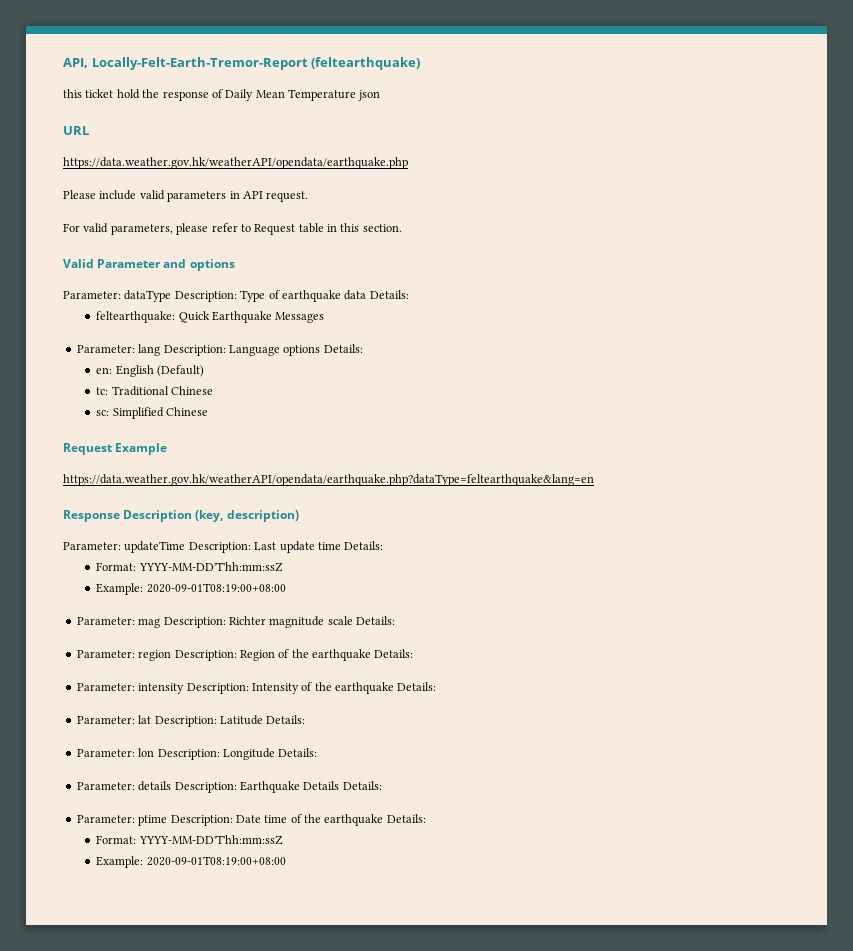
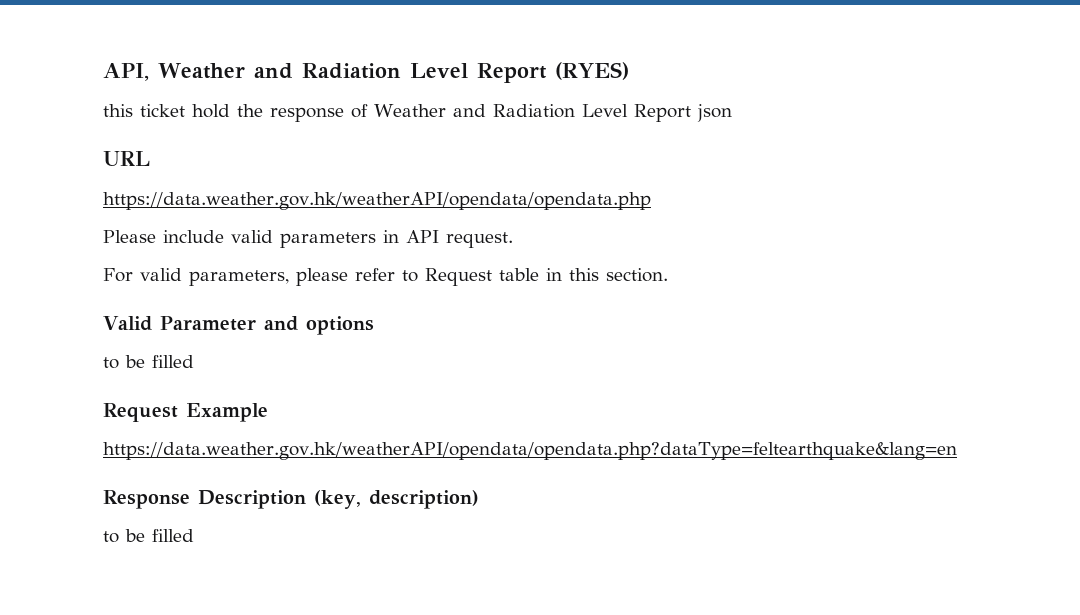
[91,57,421,70] Locally-Felt-Earth-Tremor-Report (feltearthquake) -> [158,62,629,83] Weather and Radiation Level Report (RYES)
[225,89,356,101] Daily Mean Temperature -> [374,104,691,122] Weather and Radiation Level Report
[63,157,408,169] https://data.weather.gov.hk/weatherAPI/opendata/earthquake.php -> [103,192,651,210] https://data.weather.gov.hk/weatherAPI/opendata/opendata.php
[63,290,409,302] [96,311,325,323] [76,344,363,356] [96,365,204,377] [96,386,213,396] [96,407,208,419] Parameter: dataType Description: Type of earthquake data Details: // feltearthquake: Quick Earthquake Messages // Parameter: lang Description: Language options Details: // en: English (Default) // tc: Traditional Chinese // sc: Simplified Chinese -> [103,355,194,369] to be filled
[63,474,594,486] https://data.weather.gov.hk/weatherAPI/opendata/earthquake.php?dataType=feltearthquake&lang=en -> [103,442,957,460] https://data.weather.gov.hk/weatherAPI/opendata/opendata.php?dataType=feltearthquake&lang=en
[63,541,384,553] [96,562,283,572] [96,583,286,595] [76,616,395,628] [76,649,414,661] [76,682,437,694] [76,715,306,727] [76,748,318,760] [76,781,382,793] [76,814,426,826] [96,835,283,845] [96,856,286,868] Parameter: updateTime Description: Last update time Details: // Format: YYYY-MM-DD'T'hh:mm:ssZ // Example: 2020-09-01T08:19:00+08:00 // Parameter: mag Description: Richter magnitude scale Details: // Parameter: region Description: Region of the earthquake Details: // Parameter: intensity Description: Intensity of the earthquake Details: // Parameter: lat Description: Latitude Details: // Parameter: lon Description: Longitude Details: // Parameter: details Description: Earthquake Details Details: // Parameter: ptime Description: Date time of the earthquake Details: // Format: YYYY-MM-DD'T'hh:mm:ssZ // Example: 2020-09-01T08:19:00+08:00 -> [103,529,194,543] to be filled

